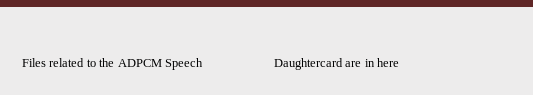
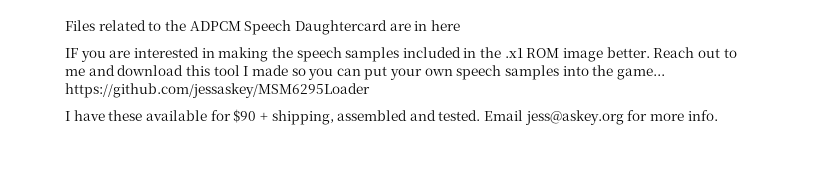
(400, 62) none -> [65,47,737,62] [65,65,665,80] [65,83,370,98] [65,109,718,125] // IF you are interested in making the speech samples included in the .x1 ROM image better. Reach out to me and download this tool I made so you can put your own speech samples into the game... https://github.com/jessaskey/MSM6295Loader // I have these available for $90 + shipping, assembled and tested. Email jess@askey.org for more info.

